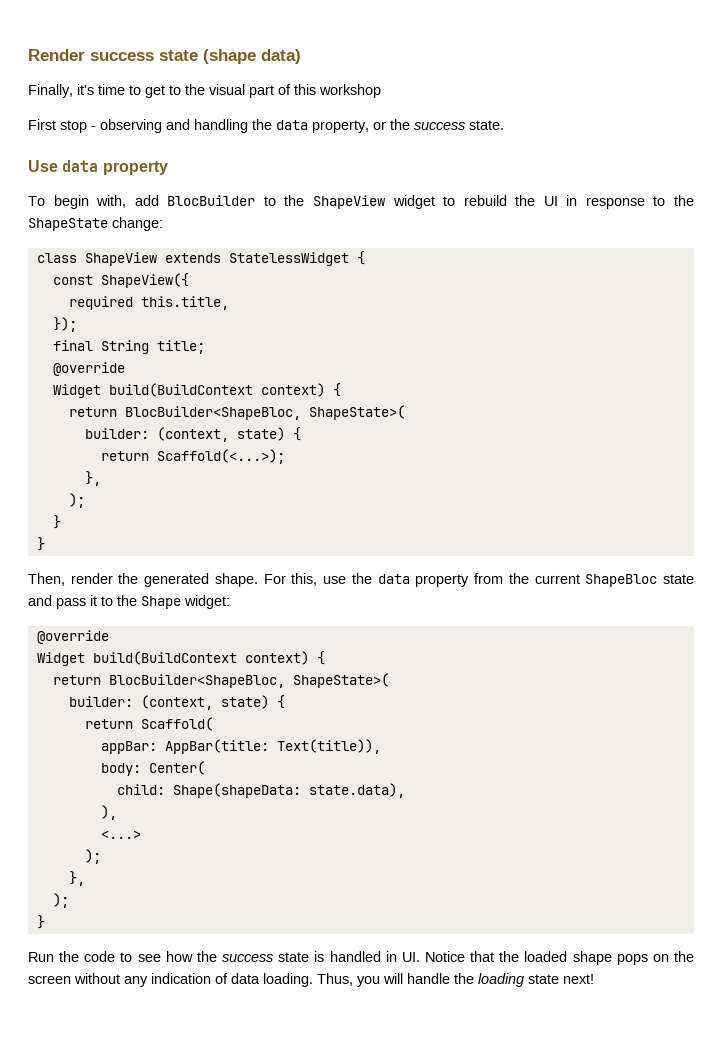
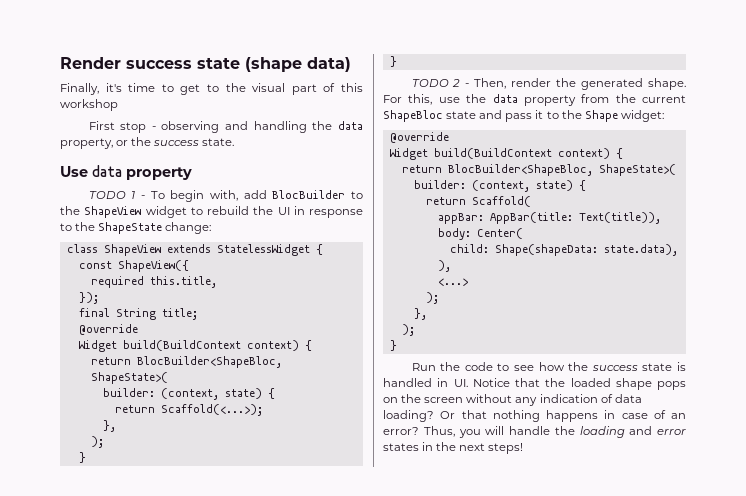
(168, 168) none -> [88,191,145,199] TODO 1 -
(45, 544) none -> [411,79,470,87] TODO 2 -
[263,973,313,987] loading. -> [383,410,686,422] [383,427,419,435] loading? Or that nothing happens in case of an error?
[528,974,594,984] state next! -> [629,426,686,435] [383,442,524,454] and error states in the next steps!

